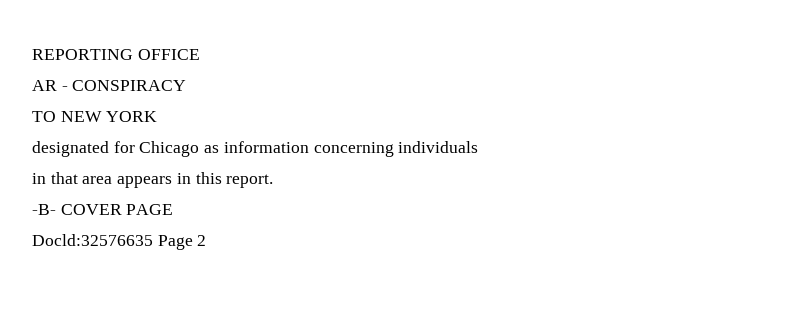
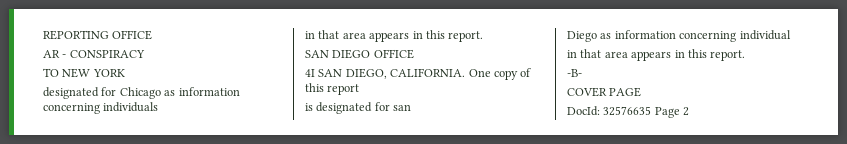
(274, 181) none -> [305,49,414,59] [305,68,532,80] [305,83,360,95] [305,102,412,114] [567,30,791,42] [567,49,746,61] // SAN DIEGO OFFICE // 4I SAN DIEGO, CALIFORNIA. One copy of this report // is designated for san // Diego as information concerning individual // in that area appears in this report.
(56, 209) none -> (582, 73) //
[32,234,153,246] Docld:32576635 -> [567,106,652,116] DocId: 32576635

